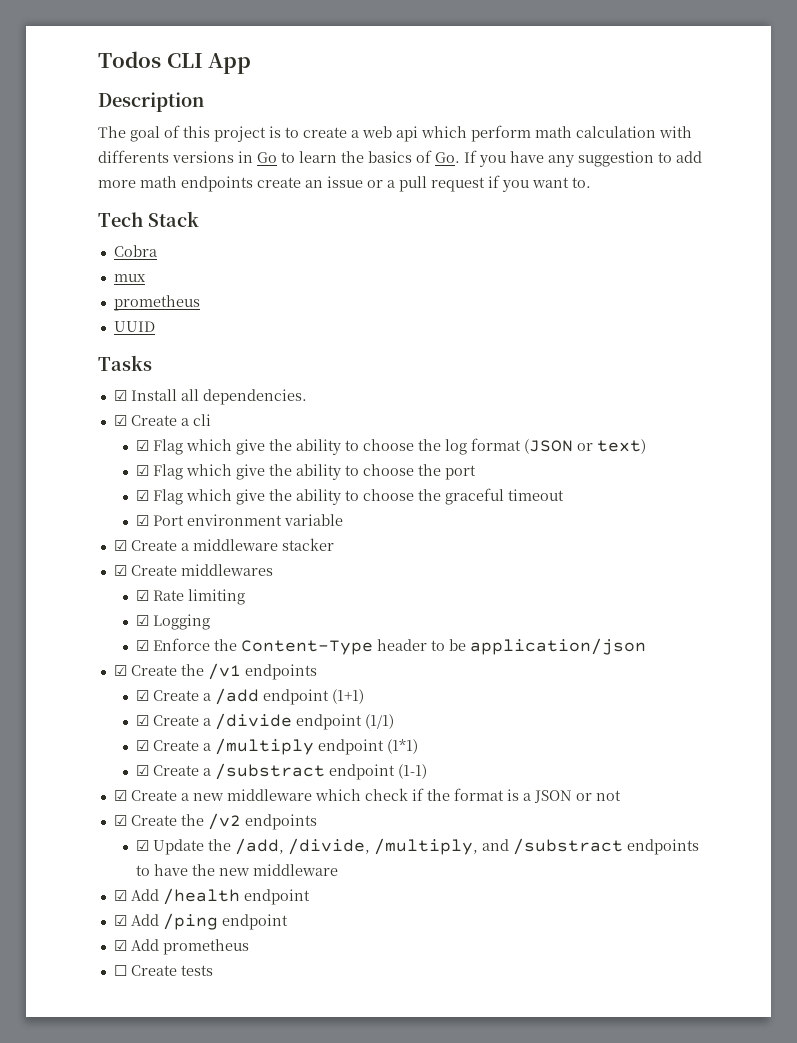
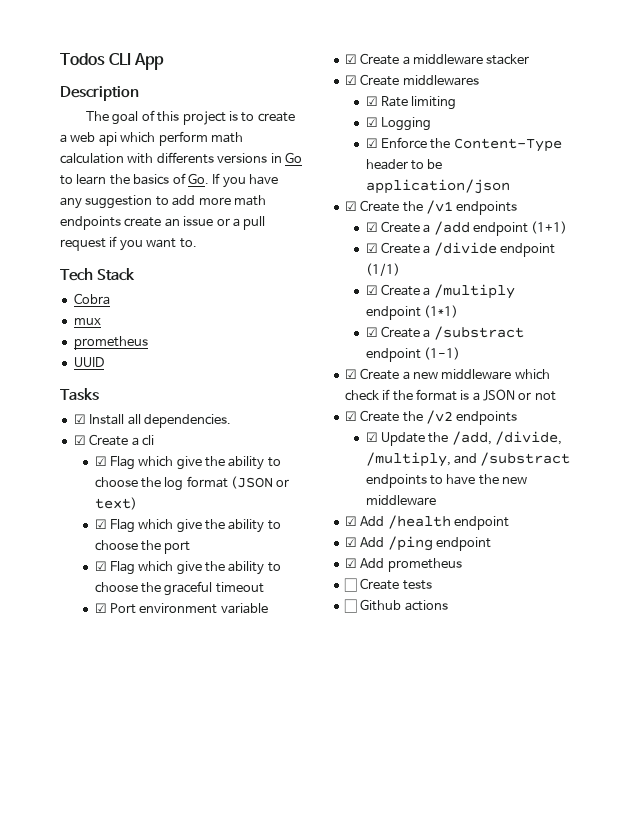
(213, 970) none -> [343,599,448,613] // ☐ Github actions

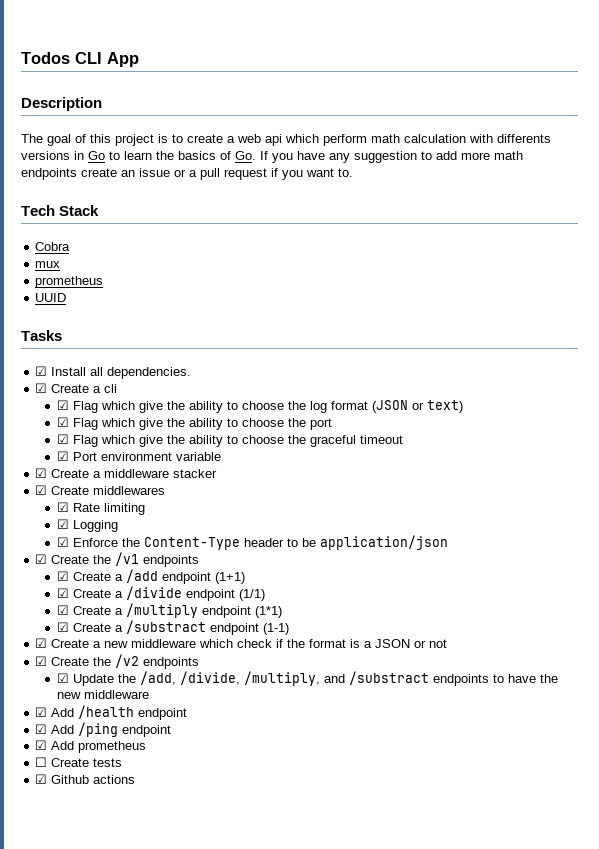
[343,599,357,613] ☐ -> [35,774,48,784] ☑

